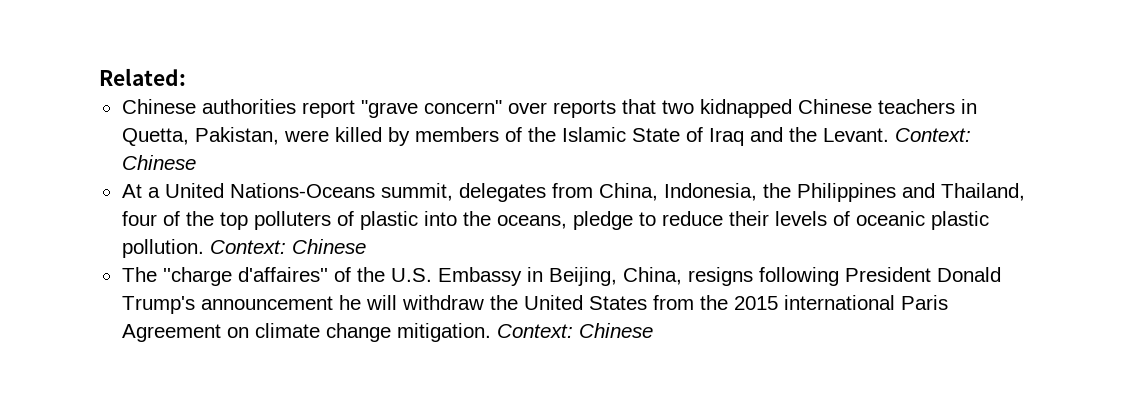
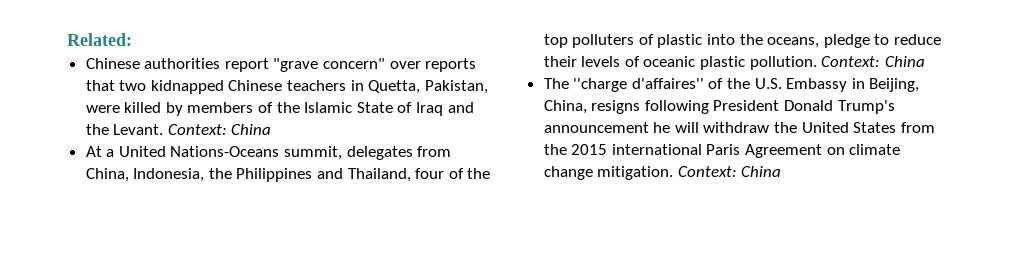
[121,155,196,170] Chinese -> [231,124,272,135] China
[291,239,366,254] Chinese -> [884,56,925,67] China
[578,323,653,338] Chinese -> [741,166,782,177] China

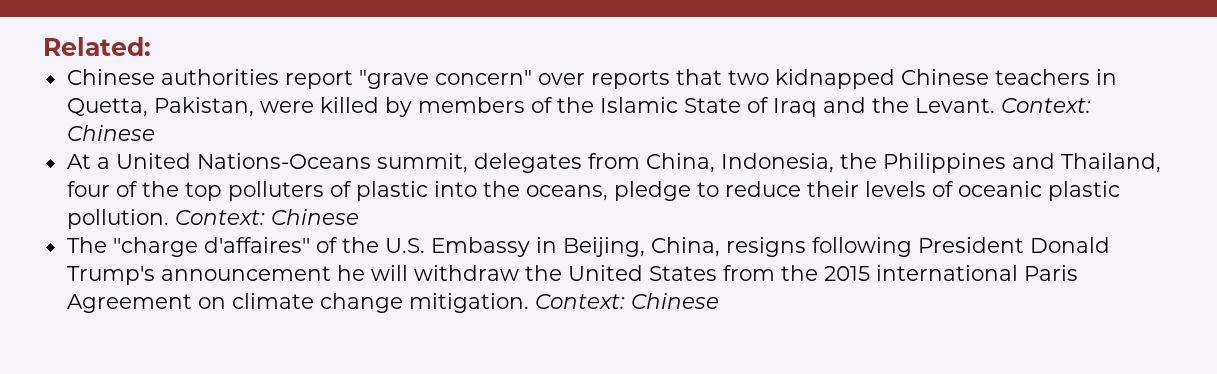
[231,124,272,135] China -> [66,125,155,141] Chinese
[884,56,925,67] China -> [270,209,359,225] Chinese
[741,166,782,177] China -> [630,293,719,309] Chinese

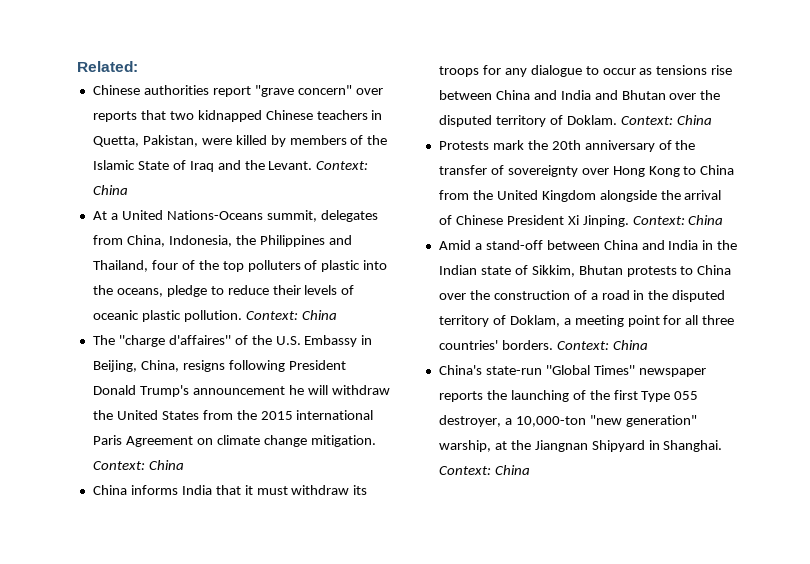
[66,125,155,141] Chinese -> [92,185,128,195] China
[270,209,359,225] Chinese -> [301,310,337,320] China
[630,293,719,309] Chinese -> [148,460,184,470] [92,485,368,495] [438,65,733,77] [438,90,721,100] [438,115,712,127] [438,140,696,152] [438,165,735,177] [438,190,722,202] [438,215,724,227] [438,240,738,250] [438,265,732,277] [438,290,726,302] [438,315,735,327] [438,340,648,350] [438,365,706,377] [438,390,699,402] [438,415,697,427] [438,440,723,452] [438,465,530,475] China // China informs India that it must withdraw its troops for any dialogue to occur as tensions rise between China and India and Bhutan over the disputed territory of Doklam. Context: China // Protests mark the 20th anniversary of the transfer of sovereignty over Hong Kong to China from the United Kingdom alongside the arrival of Chinese President Xi Jinping. Context: China // Amid a stand-off between China and India in the Indian state of Sikkim, Bhutan protests to China over the construction of a road in the disputed territory of Doklam, a meeting point for all three countries' borders. Context: China // China's state-run ''Global Times'' newspaper reports the launching of the first Type 055 destroyer, a 10,000-ton "new generation" warship, at the Jiangnan Shipyard in Shanghai. Context: China

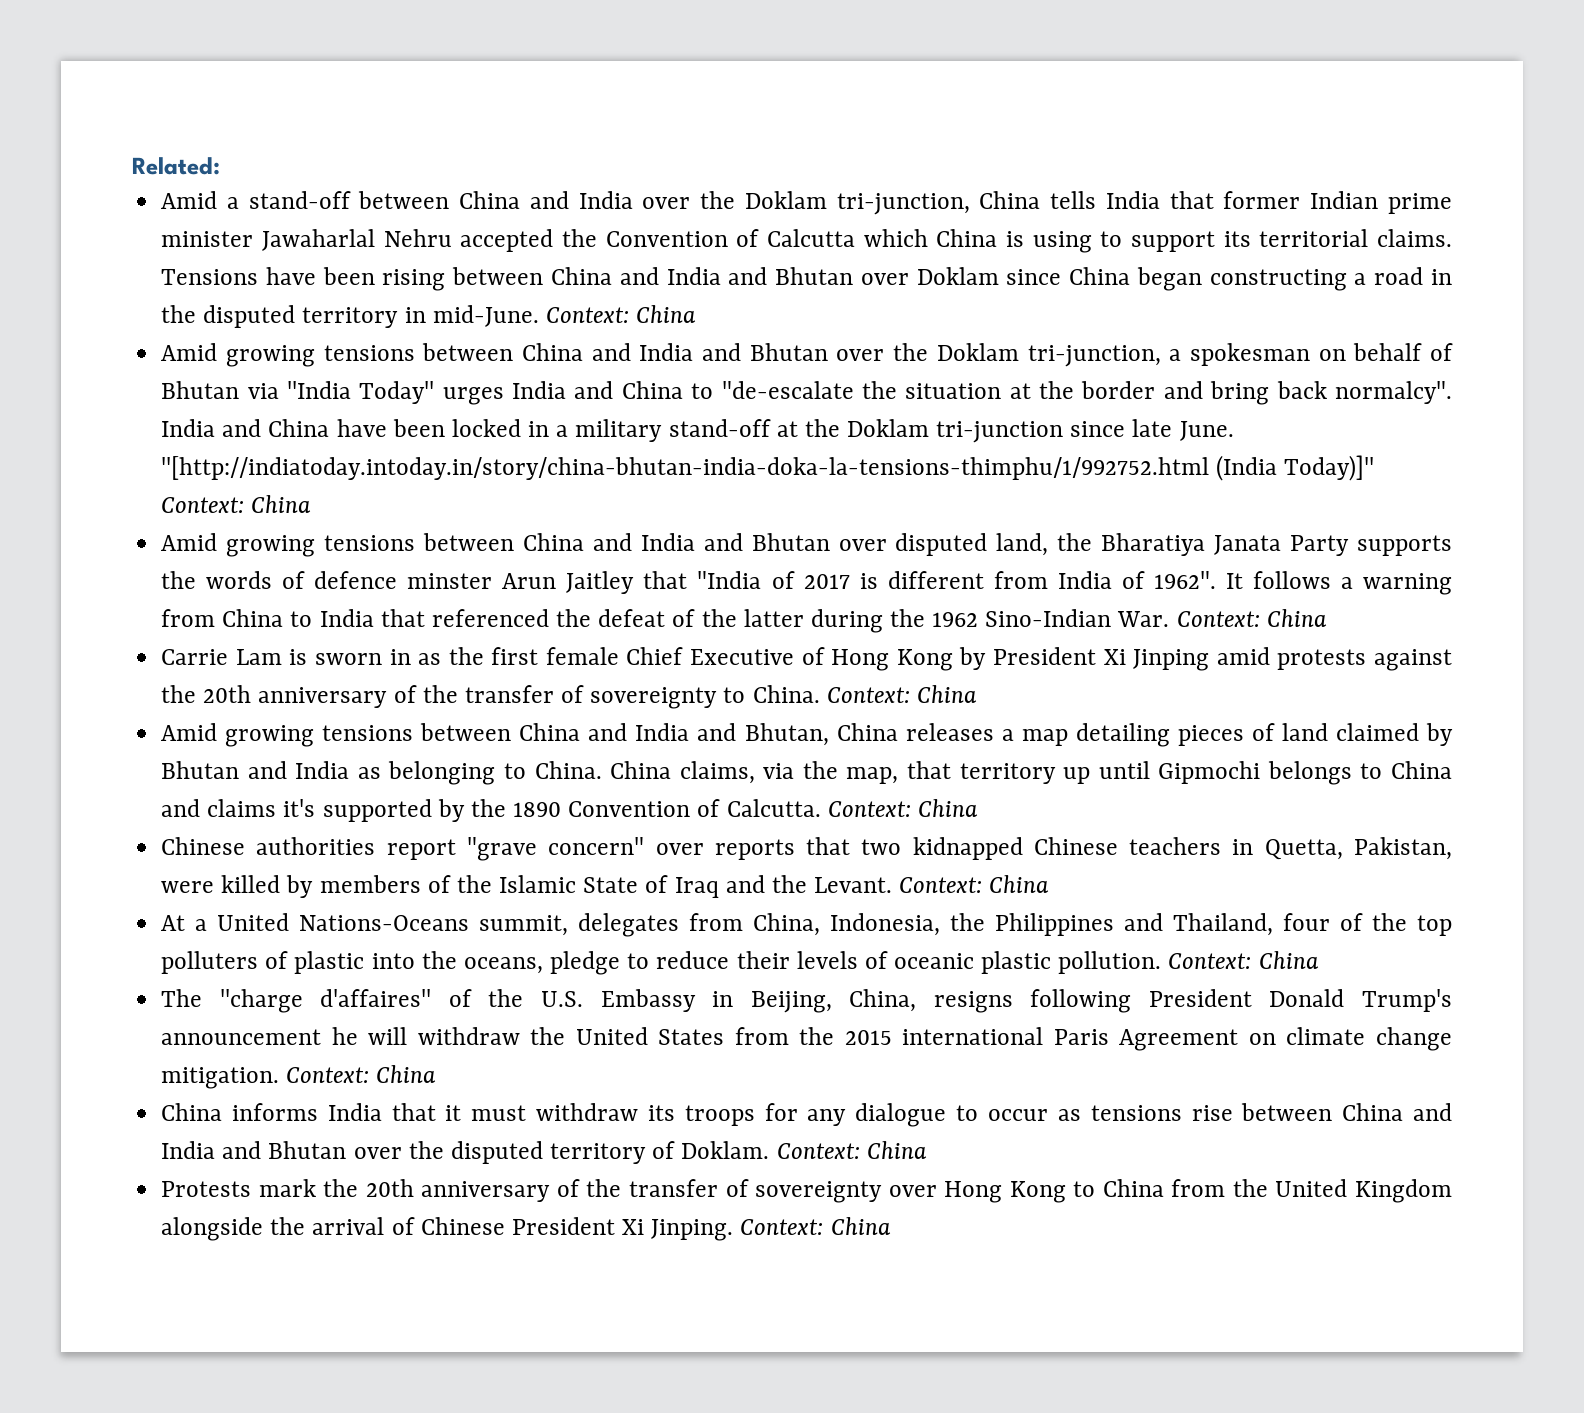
(138, 66) none -> [161,191,1452,215] [161,229,1452,253] [161,267,1452,291] [161,305,697,328] [161,343,1454,367] [161,381,1452,405] [161,419,1234,443] [161,455,1375,481] [161,495,312,513] [161,533,1452,557] [161,571,1453,595] [161,609,1327,633] [161,647,1452,671] [161,685,977,709] [161,723,1453,747] [161,761,1453,785] [161,799,978,822] // Amid a stand-off between China and India over the Doklam tri-junction, China tells India that former Indian prime minister Jawaharlal Nehru accepted the Convention of Calcutta which China is using to support its territorial claims. Tensions have been rising between China and India and Bhutan over Doklam since China began constructing a road in the disputed territory in mid-June. Context: China // Amid growing tensions between China and India and Bhutan over the Doklam tri-junction, a spokesman on behalf of Bhutan via ''India Today'' urges India and China to "de-escalate the situation at the border and bring back normalcy". India and China have been locked in a military stand-off at the Doklam tri-junction since late June. ''[http://indiatoday.intoday.in/story/china-bhutan-india-doka-la-tensions-thimphu/1/992752.html (India Today)]'' Context: China // Amid growing tensions between China and India and Bhutan over disputed land, the Bharatiya Janata Party supports the words of defence minster Arun Jaitley that "India of 2017 is different from India of 1962". It follows a warning from China to India that referenced the defeat of the latter during the 1962 Sino-Indian War. Context: China // Carrie Lam is sworn in as the first female Chief Executive of Hong Kong by President Xi Jinping amid protests against the 20th anniversary of the transfer of sovereignty to China. Context: China // Amid growing tensions between China and India and Bhutan, China releases a map detailing pieces of land claimed by Bhutan and India as belonging to China. China claims, via the map, that territory up until Gipmochi belongs to China and claims it's supported by the 1890 Convention of Calcutta. Context: China
[438,240,738,250] [438,265,732,277] [438,290,726,302] [438,315,735,327] [438,340,648,350] [438,365,706,377] [438,390,699,402] [438,415,697,427] [438,440,723,452] [438,465,530,475] // Amid a stand-off between China and India in the Indian state of Sikkim, Bhutan protests to China over the construction of a road in the disputed territory of Doklam, a meeting point for all three countries' borders. Context: China // China's state-run ''Global Times'' newspaper reports the launching of the first Type 055 destroyer, a 10,000-ton "new generation" warship, at the Jiangnan Shipyard in Shanghai. Context: China -> (891, 1226) none

